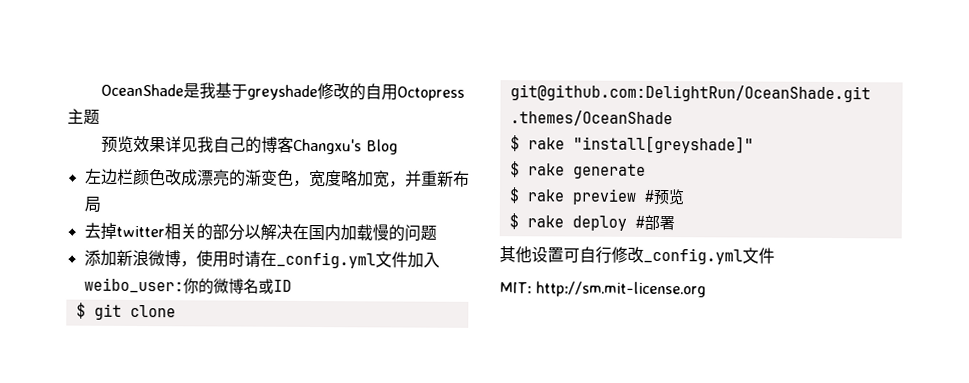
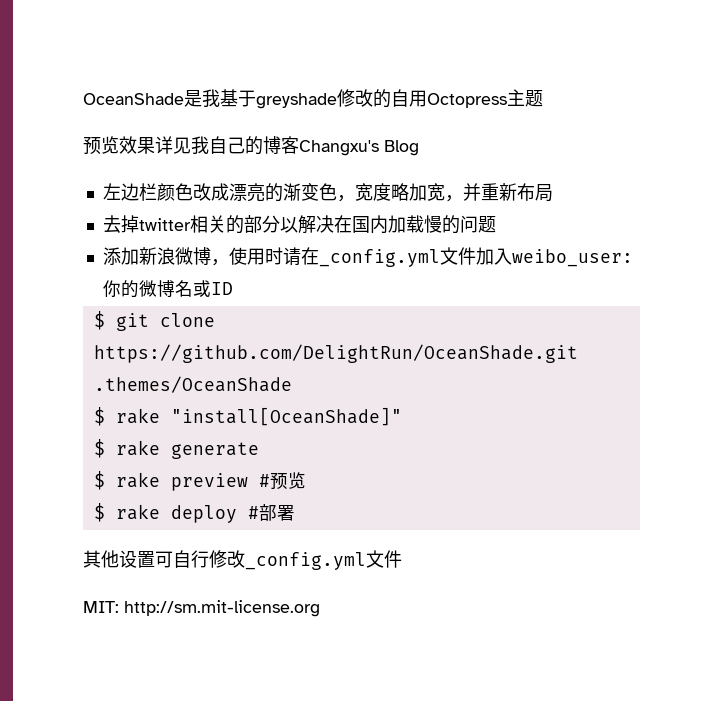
[509,84,871,103] git@github.com:DelightRun/OceanShade.git -> [93,344,578,363] https://github.com/DelightRun/OceanShade.git
[572,135,754,154] "install[greyshade]" -> [170,407,402,426] "install[OceanShade]"

